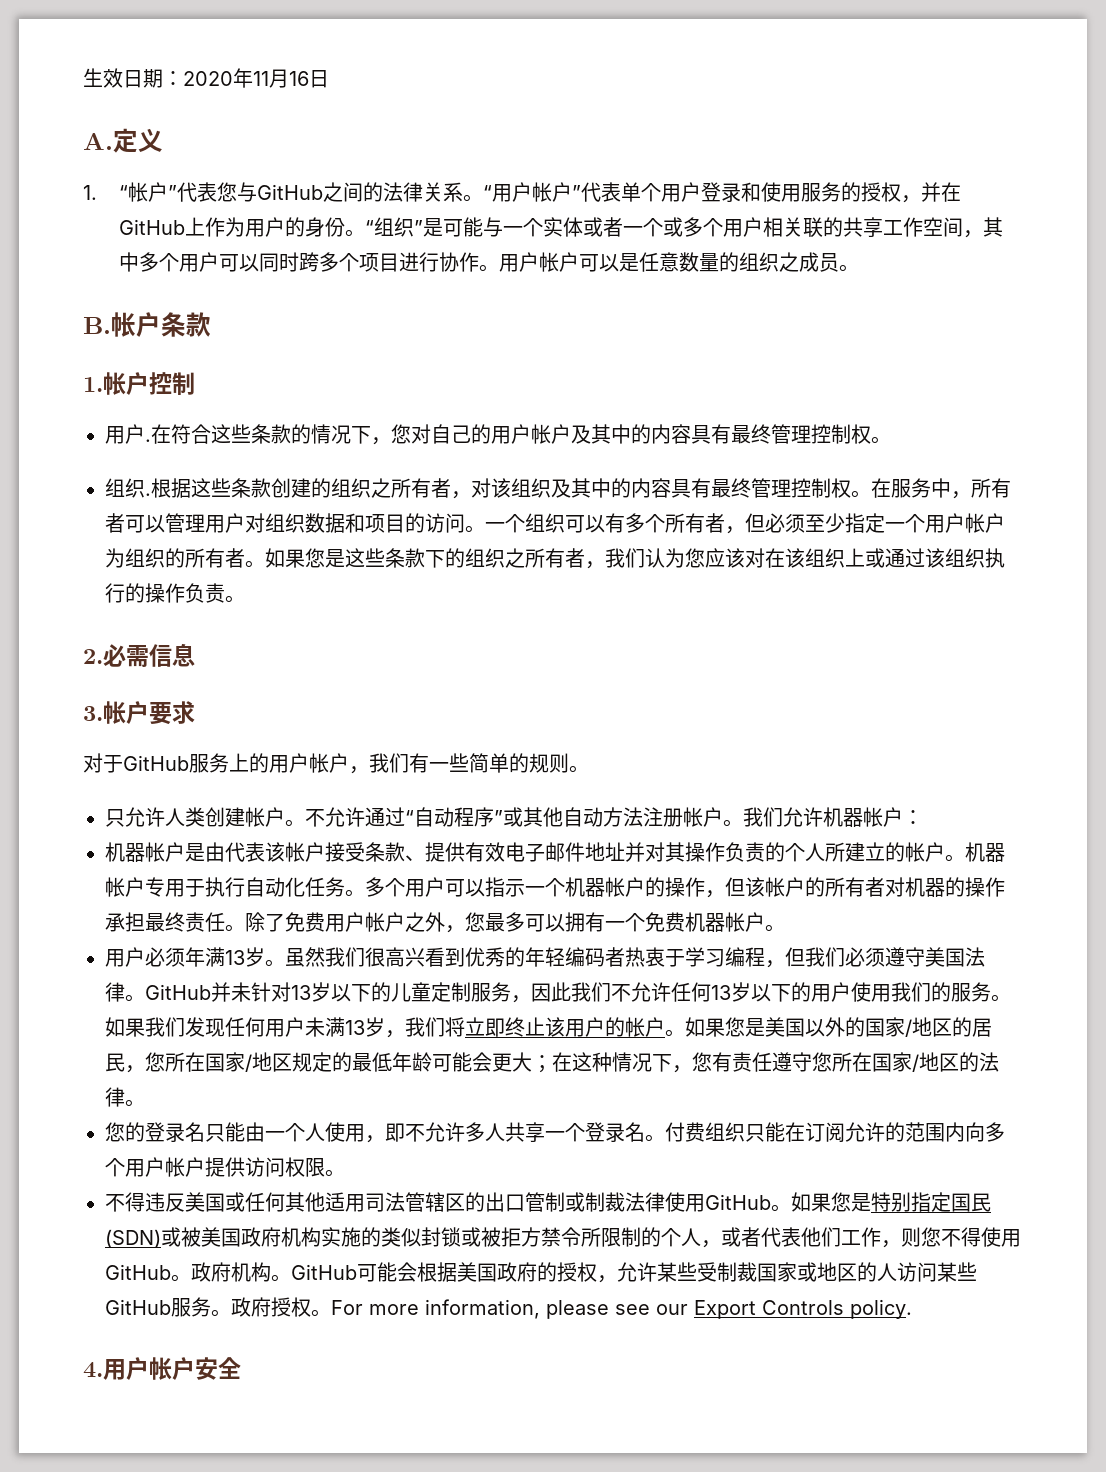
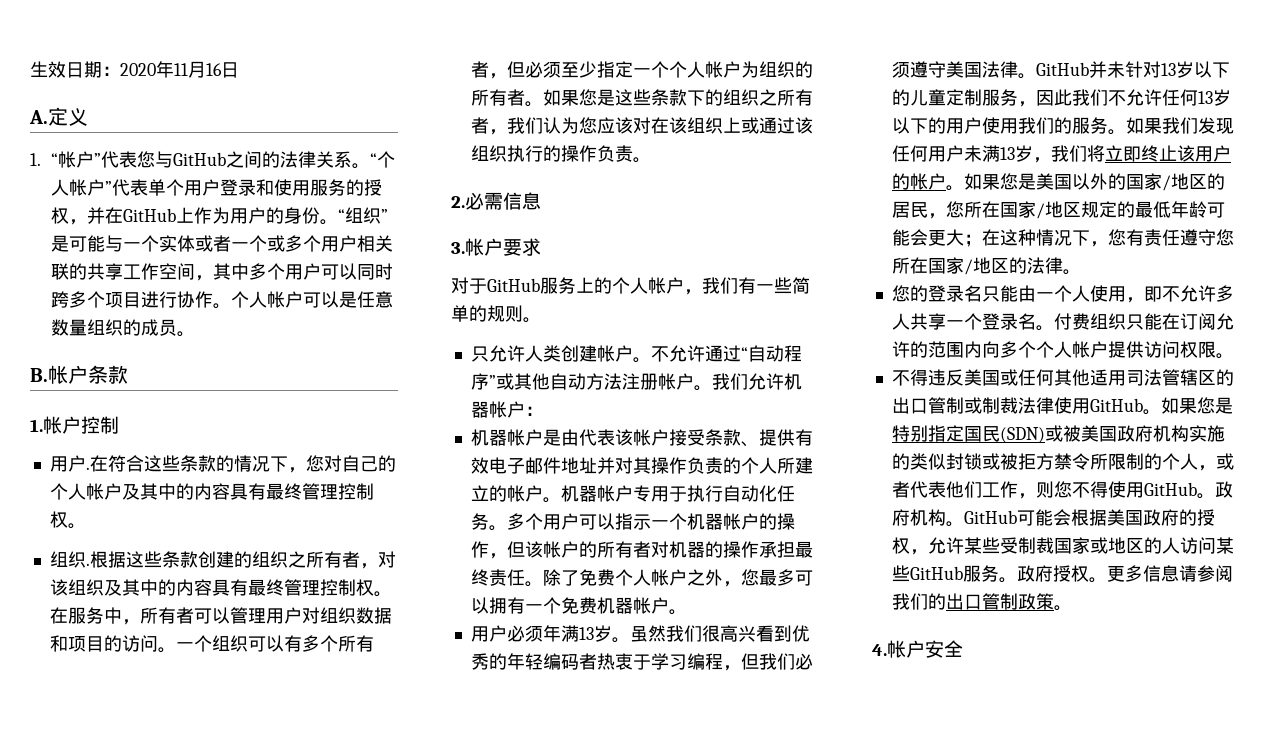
[492,182,533,202] 用户 -> [377,151,396,168] [51,179,70,196] 个人
[499,252,540,272] 用户 -> [231,291,268,308] 个人
[719,252,800,272] 的组织之 -> [87,319,142,336] 组织的
[491,424,531,444] 用户 -> [49,483,86,500] 个人
[925,513,965,533] 用户 -> [668,61,705,78] 个人
[269,753,309,773] 用户 -> [612,277,648,294] 个人
[325,912,365,932] 用户 -> [614,569,651,586] 个人
[125,1157,165,1177] 用户 -> [1035,341,1072,358] 个人
[331,1299,912,1319] For more information, please see our Export Controls policy. -> [1106,565,1233,582] [891,593,1072,611] 更多信息请参阅我们的出口管制政策。
[103,1357,149,1380] 用户 -> (887, 650) none

